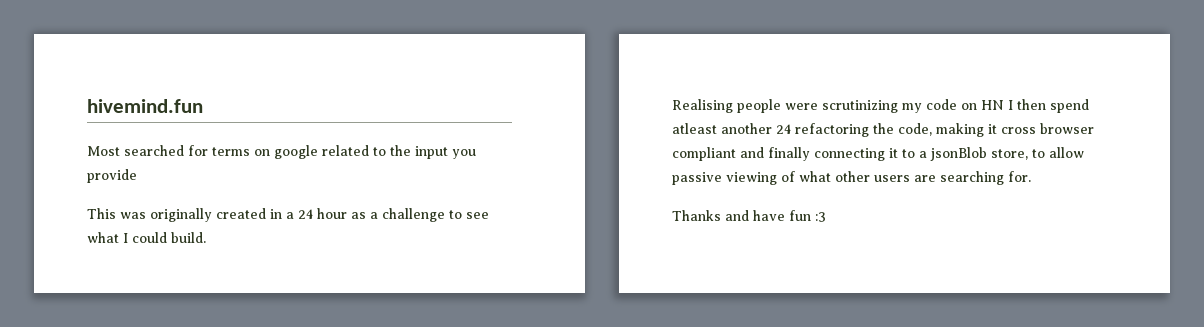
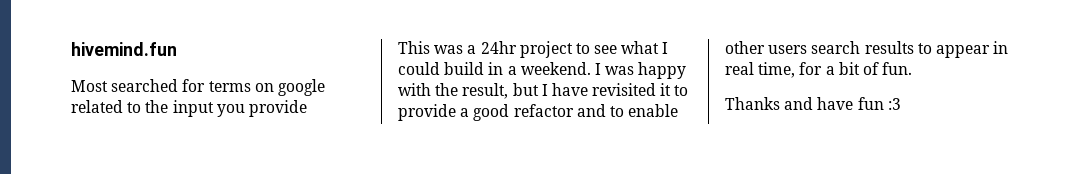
[150,208,445,222] originally created in a 24 hour as a challenge -> [467,41,573,58] a 24hr project
[171,232,206,243] [672,99,1089,113] [672,123,1094,137] [672,147,1084,161] [672,171,1031,185] build. // Realising people were scrutinizing my code on HN I then spend atleast another 24 refactoring the code, making it cross browser compliant and finally connecting it to a jsonBlob store, to allow passive viewing of what other users are searching for. -> [444,62,687,79] [398,83,689,99] [398,104,679,121] [725,41,1009,58] [725,62,913,78] build in a weekend. I was happy with the result, but I have revisited it to provide a good refactor and to enable other users search results to appear in real time, for a bit of fun.

